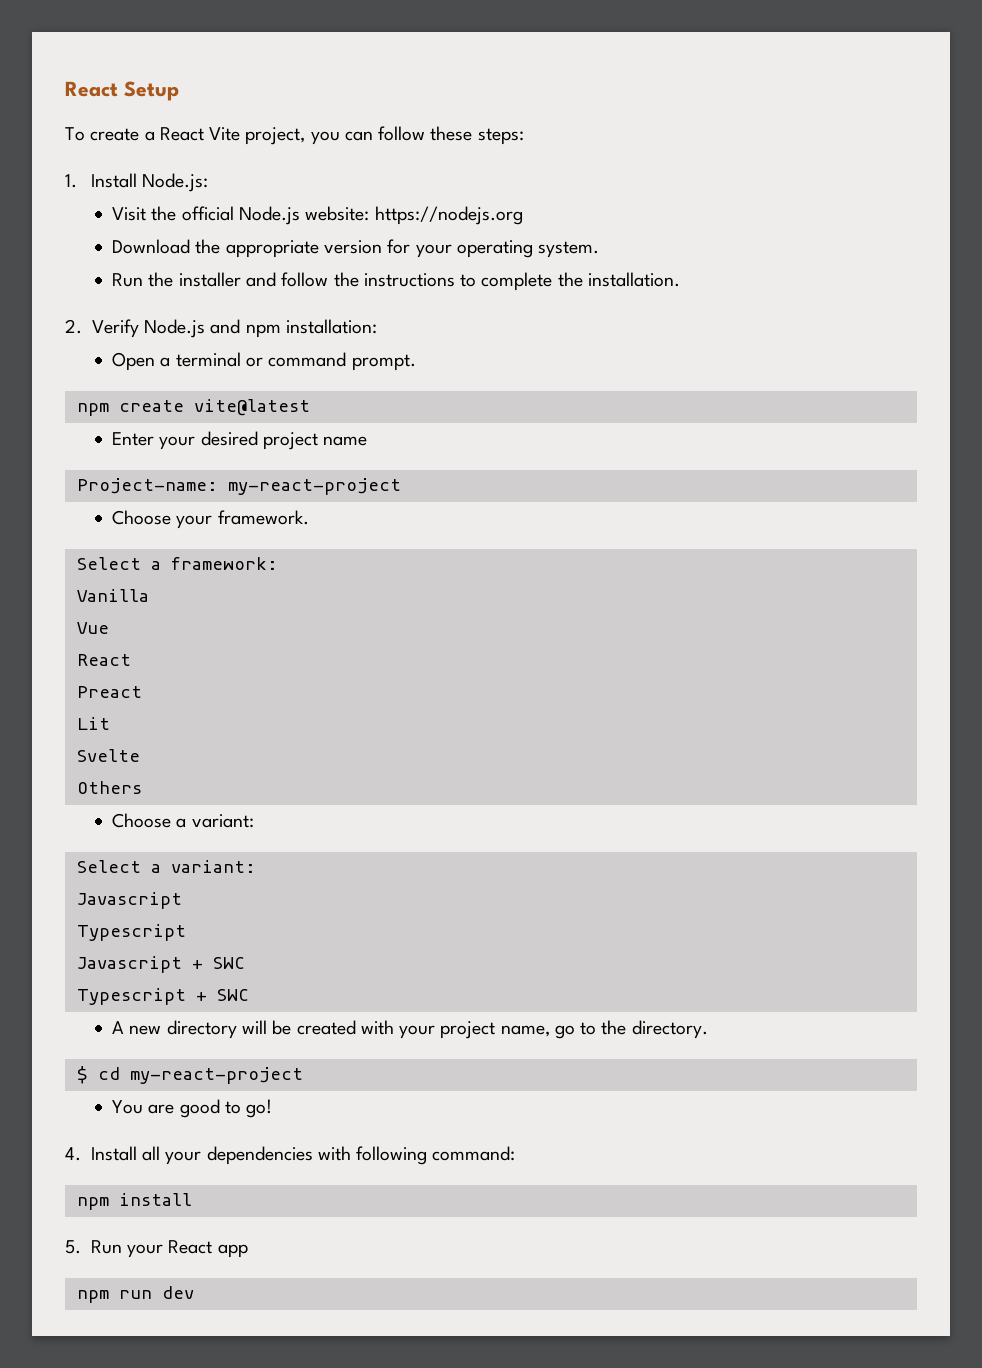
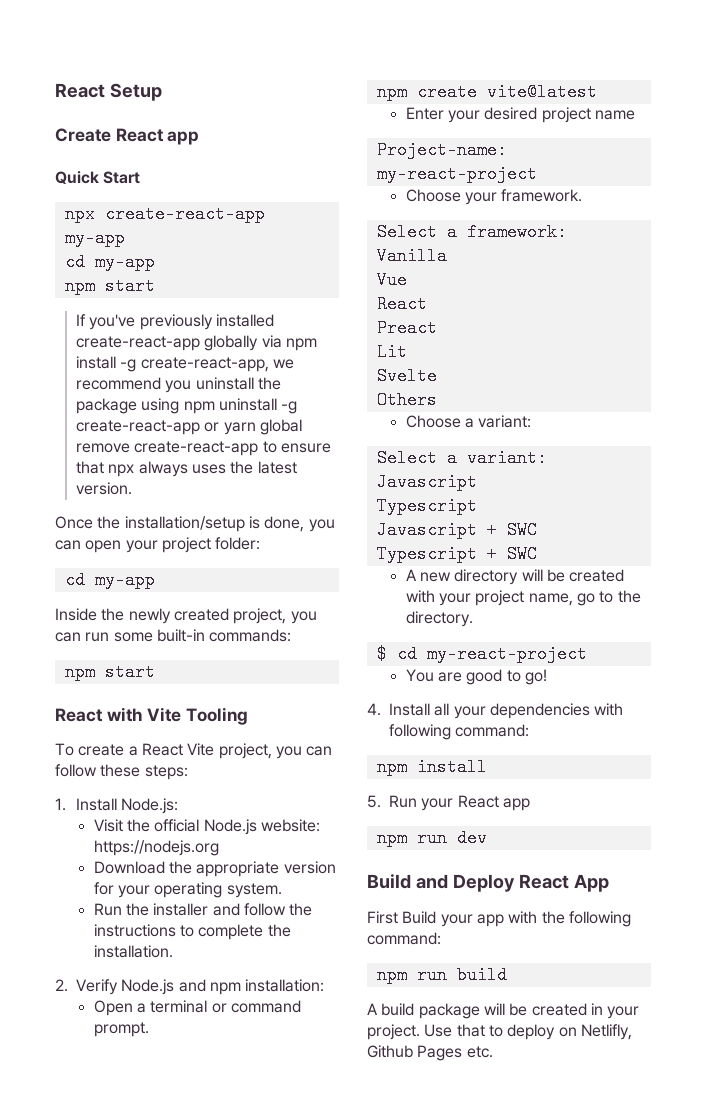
(179, 91) none -> [55,128,200,145] [55,171,141,184] [64,205,265,223] [64,229,125,247] [64,253,155,271] [64,277,155,295] [76,314,275,330] [76,335,318,351] [76,356,295,372] [76,377,282,393] [76,398,298,414] [76,419,303,435] [76,441,332,456] [76,461,297,477] [76,482,133,495] [55,516,335,532] [55,537,261,553] [64,571,155,589] [55,608,317,624] [55,629,292,642] [64,663,155,681] [55,707,249,725] // Create React app // Quick Start // npx create-react-app my-app // cd my-app // npm start // If you've previously installed create-react-app globally via npm install -g create-react-app, we recommend you uninstall the package using npm uninstall -g create-react-app or yarn global remove create-react-app to ensure that npx always uses the latest version. // Once the installation/setup is done, you can open your project folder: // cd my-app // Inside the newly created project, you can run some built-in commands: // npm start // React with Vite Tooling
(194, 1292) none -> [367,874,609,892] [367,911,631,927] [367,932,441,945] [376,966,507,984] [367,1003,640,1019] [367,1024,632,1040] [367,1045,493,1061] // Build and Deploy React App // First Build your app with the following command: // npm run build // A build package will be created in your project. Use that to deploy on Netlifly, Github Pages etc.

